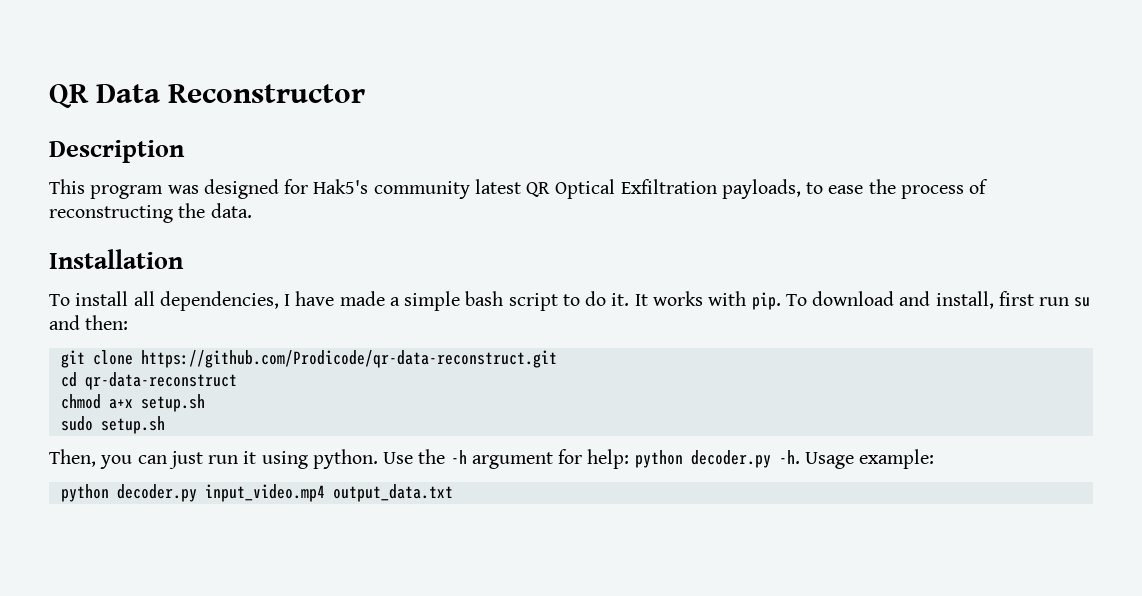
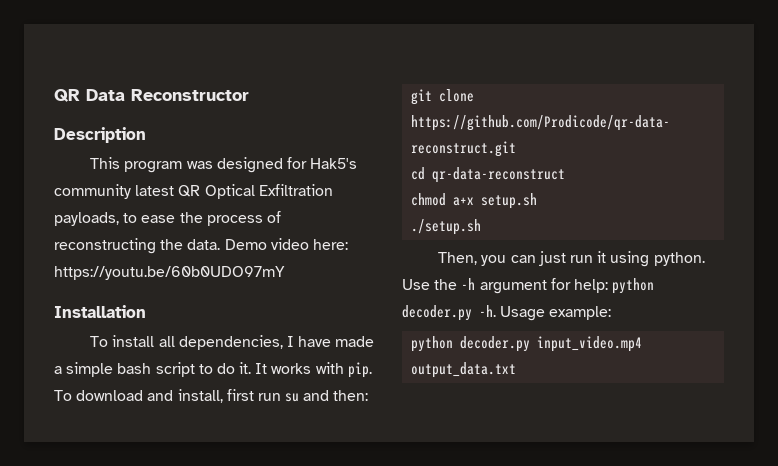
(252, 210) none -> [224,238,348,250] [54,266,285,280] Demo video here: https://youtu.be/60b0UDO97mY
[60,416,165,434] sudo setup.sh -> [411,219,482,235] ./setup.sh

